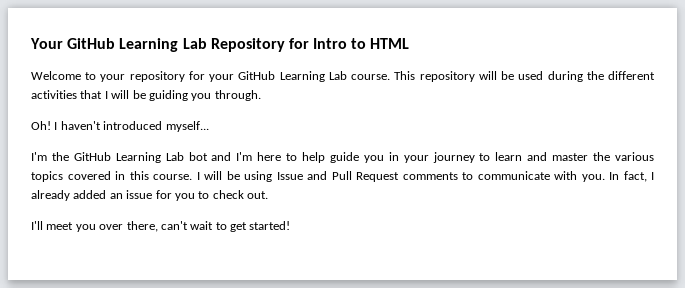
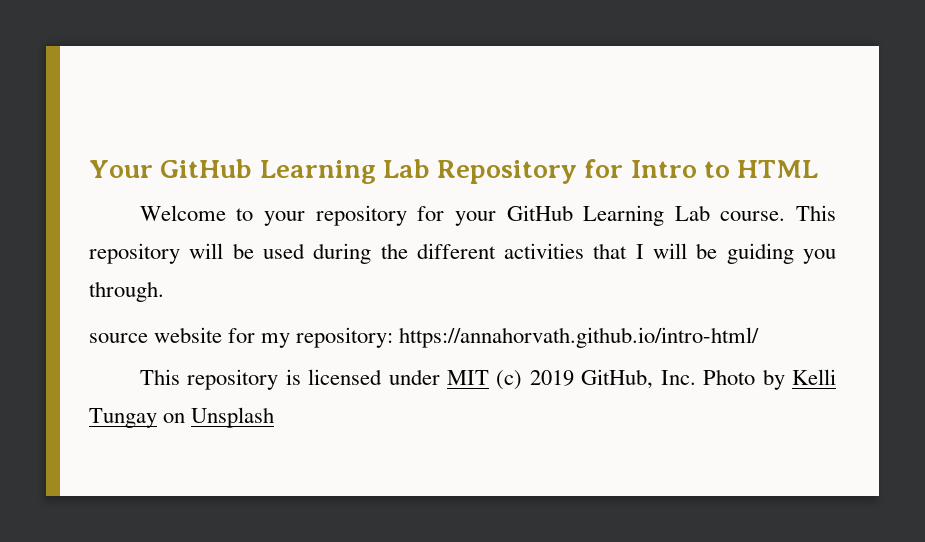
[31,121,209,132] [31,152,655,163] [31,171,654,182] [31,190,268,201] [31,221,291,232] Oh! I haven't introduced myself... // I'm the GitHub Learning Lab bot and I'm here to help guide you in your journey to learn and master the various topics covered in this course. I will be using Issue and Pull Request comments to communicate with you. In fact, I already added an issue for you to check out. // I'll meet you over there, can't wait to get started! -> [89,327,760,348] [139,369,836,390] [89,407,275,428] source website for my repository: https://annahorvath.github.io/intro-html/ // This repository is licensed under MIT (c) 2019 GitHub, Inc. Photo by Kelli Tungay on Unsplash

